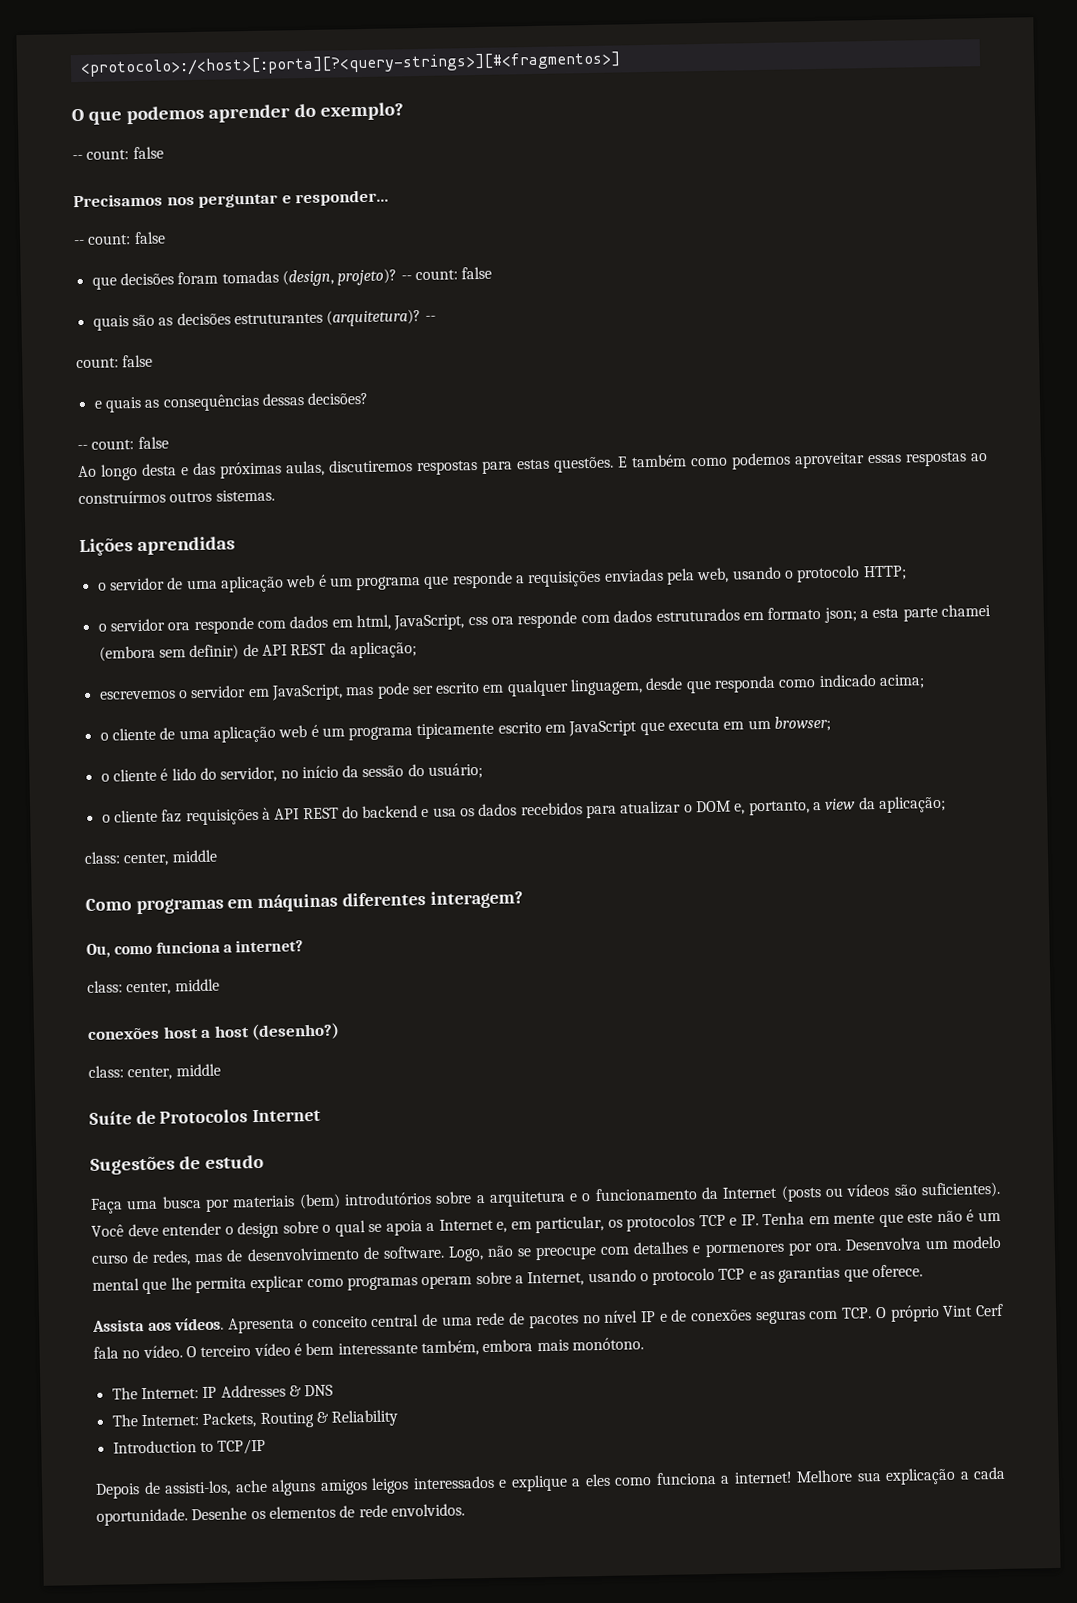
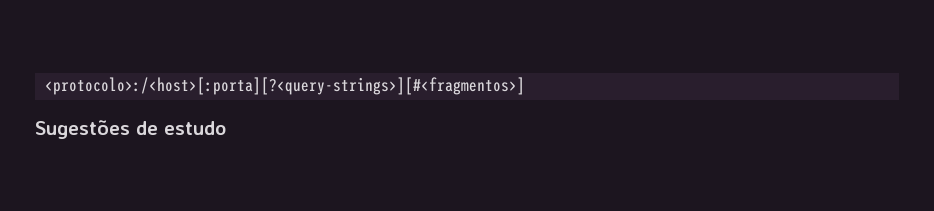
[71,102,404,125] [72,146,164,161] [73,189,390,208] [74,231,166,246] [91,266,493,290] [92,308,436,331] [76,354,154,369] [93,391,369,413] [77,436,169,451] [78,451,988,481] [78,489,275,505] [79,536,235,557] [97,565,907,593] [97,604,991,635] [98,641,417,662] [98,674,926,701] [99,715,832,743] [100,762,484,783] [101,795,946,826] [84,849,218,867] [85,890,523,915] [86,939,304,958] [87,978,220,996] [87,1022,341,1041] [88,1063,221,1081] [89,1108,322,1125] [90,1154,264,1175] [90,1181,1001,1214] [91,1209,1001,1239] [91,1235,1002,1266] [92,1264,924,1295] [92,1303,1005,1334] [93,1337,644,1359] [111,1384,334,1400] [111,1409,399,1429] [112,1438,267,1455] [95,1466,1006,1499] [96,1503,465,1526] O que podemos aprender do exemplo? // -- count: false // Precisamos nos perguntar e responder... // -- count: false // que decisões foram tomadas (design, projeto)? -- count: false // quais são as decisões estruturantes (arquitetura)? -- // count: false // e quais as consequências dessas decisões? // -- count: false // Ao longo desta e das próximas aulas, discutiremos respostas para estas questões. E também como podemos aproveitar essas respostas ao construírmos outros sistemas. // Lições aprendidas // o servidor de uma aplicação web é um programa que responde a requisições enviadas pela web, usando o protocolo HTTP; // o servidor ora responde com dados em html, JavaScript, css ora responde com dados estruturados em formato json; a esta parte chamei (embora sem definir) de API REST da aplicação; // escrevemos o servidor em JavaScript, mas pode ser escrito em qualquer linguagem, desde que responda como indicado acima; // o cliente de uma aplicação web é um programa tipicamente escrito em JavaScript que executa em um browser; // o cliente é lido do servidor, no início da sessão do usuário; // o cliente faz requisições à API REST do backend e usa os dados recebidos para atualizar o DOM e, portanto, a view da aplicação; // class: center, middle // Como programas em máquinas diferentes interagem? // Ou, como funciona a internet? // class: center, middle // conexões host a host (desenho?) // class: center, middle // Suíte de Protocolos Internet // Sugestões de estudo // Faça uma busca por materiais (bem) introdutórios sobre a arquitetura e o funcionamento da Internet (posts ou vídeos são suficientes). Você deve entender o design sobre o qual se apoia a Internet e, em particular, os protocolos TCP e IP. Tenha em mente que este não é um curso de redes, mas de desenvolvimento de software. Logo, não se preocupe com detalhes e pormenores por ora. Desenvolva um modelo mental que lhe permita explicar como programas operam sobre a Internet, usando o protocolo TCP e as garantias que oferece. // Assista aos vídeos. Apresenta o conceito central de uma rede de pacotes no nível IP e de conexões seguras com TCP. O próprio Vint Cerf fala no vídeo. O terceiro vídeo é bem interessante também, embora mais monótono. // The Internet: IP Addresses & DNS // The Internet: Packets, Routing & Reliability // Introduction to TCP/IP // Depois de assisti-los, ache alguns amigos leigos interessados e explique a eles como funciona a internet! Melhore sua explicação a cada oportunidade. Desenhe os elementos de rede envolvidos. -> [35,120,226,139] Sugestões de estudo

